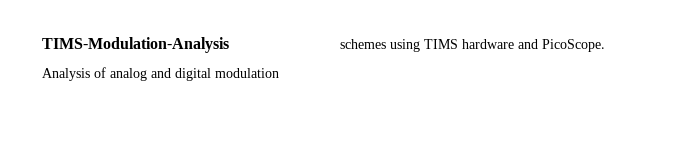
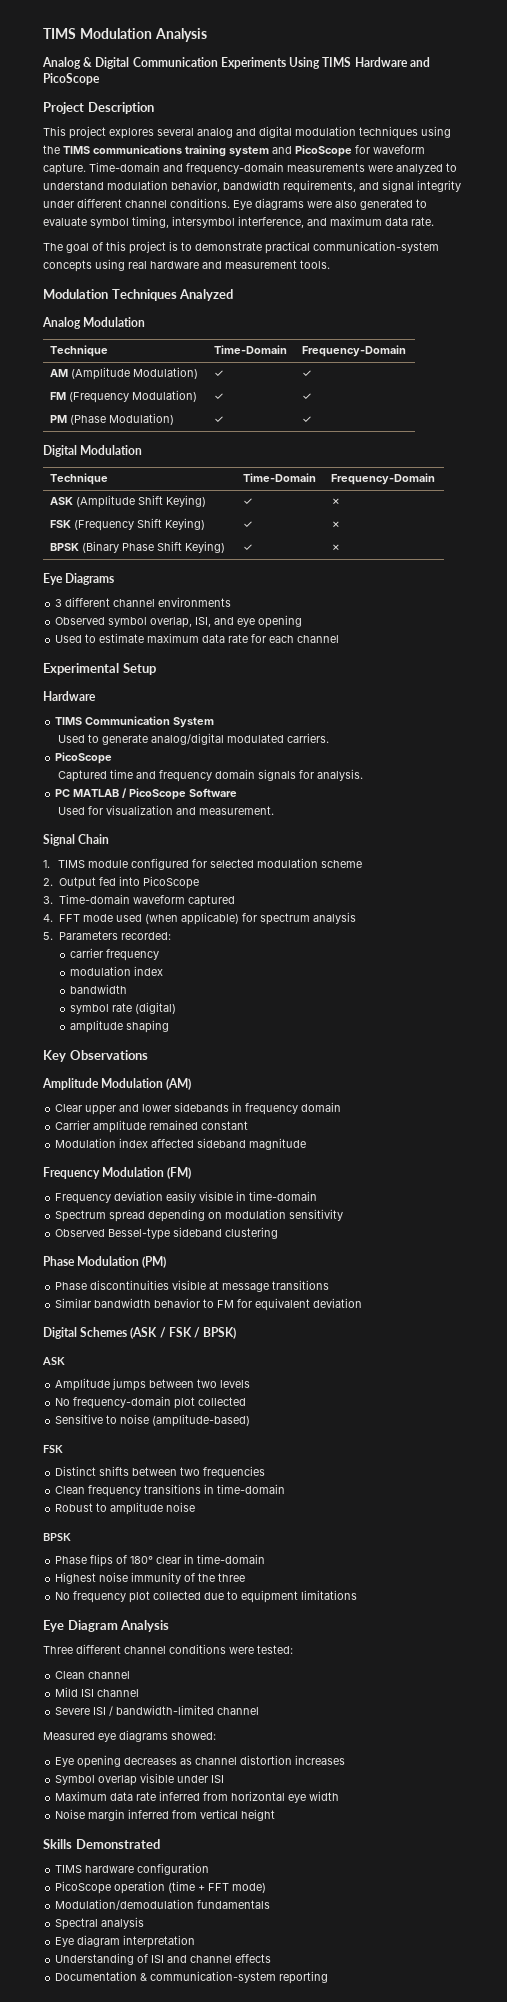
[42,37,229,53] [42,67,279,81] [340,39,605,52] TIMS-Modulation-Analysis // Analysis of analog and digital modulation schemes using TIMS hardware and PicoScope. -> [43,28,207,42] [42,57,430,69] [43,73,100,85] [43,102,154,114] [43,126,451,139] [43,145,425,157] [43,162,457,175] [43,180,461,193] [43,198,427,210] [43,216,434,228] [43,241,439,254] [43,259,330,272] [43,289,234,301] [42,317,146,329] [50,345,109,357] [214,345,288,354] [302,345,407,357] [50,367,199,380] [214,370,225,377] [302,370,313,377] [50,390,198,403] [214,393,225,400] [302,393,313,400] [50,413,175,425] [214,416,225,423] [302,416,313,423] [43,445,143,457] [50,473,109,485] [243,473,317,482] [331,473,436,485] [50,495,207,508] [243,498,254,505] [331,498,342,505] [50,518,206,531] [243,521,254,528] [331,521,342,528] [50,541,226,553] [243,544,254,551] [331,544,342,551] [43,573,115,585] [55,597,232,607] [55,615,303,628] [55,633,340,643] [43,663,156,675] [43,691,96,701] [55,716,215,728] [57,733,329,745] [55,752,113,764] [57,769,363,782] [55,788,238,800] [57,805,274,815] [43,834,110,846] [43,858,362,870] [43,876,199,889] [43,894,235,907] [43,912,356,925] [43,931,171,940] [69,948,159,961] [69,966,163,976] [69,984,127,994] [69,1002,176,1014] [69,1020,169,1033] [43,1050,148,1062] [42,1078,192,1090] [55,1102,342,1115] [55,1120,249,1133] [55,1138,307,1150] [43,1167,192,1179] [55,1191,318,1204] [55,1209,344,1222] [55,1227,279,1240] [43,1256,167,1268] [55,1280,330,1292] [55,1298,363,1311] [43,1327,237,1339] [42,1357,65,1365] [55,1378,251,1391] [55,1396,247,1409] [55,1414,251,1427] [43,1445,63,1453] [55,1466,266,1479] [55,1484,286,1497] [55,1502,196,1515] [43,1533,71,1541] [55,1554,266,1567] [55,1572,246,1584] [55,1590,358,1603] [43,1620,170,1632] [43,1644,293,1654] [55,1671,131,1679] [55,1687,140,1697] [55,1705,260,1716] [43,1730,216,1742] [55,1755,346,1768] [55,1773,225,1786] [55,1791,340,1803] [55,1809,276,1821] [43,1839,160,1849] [55,1863,210,1875] [55,1881,267,1894] [55,1899,271,1910] [55,1917,145,1930] [55,1935,196,1948] [55,1953,272,1965] [55,1971,329,1984] TIMS Modulation Analysis // Analog & Digital Communication Experiments Using TIMS Hardware and PicoScope // Project Description // This project explores several analog and digital modulation techniques using the TIMS communications training system and PicoScope for waveform capture. Time-domain and frequency-domain measurements were analyzed to understand modulation behavior, bandwidth requirements, and signal integrity under different channel conditions. Eye diagrams were also generated to evaluate symbol timing, intersymbol interference, and maximum data rate. // The goal of this project is to demonstrate practical communication-system concepts using real hardware and measurement tools. // Modulation Techniques Analyzed // Analog Modulation // Technique | Time-Domain | Frequency-Domain // AM (Amplitude Modulation) | ✓ | ✓ // FM (Frequency Modulation) | ✓ | ✓ // PM (Phase Modulation) | ✓ | ✓ // Digital Modulation // Technique | Time-Domain | Frequency-Domain // ASK (Amplitude Shift Keying) | ✓ | ✗ // FSK (Frequency Shift Keying) | ✓ | ✗ // BPSK (Binary Phase Shift Keying) | ✓ | ✗ // Eye Diagrams // 3 different channel environments // Observed symbol overlap, ISI, and eye opening // Used to estimate maximum data rate for each channel // Experimental Setup // Hardware // TIMS Communication System // Used to generate analog/digital modulated carriers. // PicoScope // Captured time and frequency domain signals for analysis. // PC MATLAB / PicoScope Software // Used for visualization and measurement. // Signal Chain // 1. TIMS module configured for selected modulation scheme // 2. Output fed into PicoScope // 3. Time-domain waveform captured // 4. FFT mode used (when applicable) for spectrum analysis // 5. Parameters recorded: // carrier frequency // modulation index // bandwidth // symbol rate (digital) // amplitude shaping // Key Observations // Amplitude Modulation (AM) // Clear upper and lower sidebands in frequency domain // Carrier amplitude remained constant // Modulation index affected sideband magnitude // Frequency Modulation (FM) // Frequency deviation easily visible in time-domain // Spectrum spread depending on modulation sensitivity // Observed Bessel-type sideband clustering // Phase Modulation (PM) // Phase discontinuities visible at message transitions // Similar bandwidth behavior to FM for equivalent deviation // Digital Schemes (ASK / FSK / BPSK) // ASK // Amplitude jumps between two levels // No frequency-domain plot collected // Sensitive to noise (amplitude-based) // FSK // Distinct shifts between two frequencies // Clean frequency transitions in time-domain // Robust to amplitude noise // BPSK // Phase flips of 180° clear in time-domain // Highest noise immunity of the three // No frequency plot collected due to equipment limitations // Eye Diagram Analysis // Three different channel conditions were tested: // Clean channel // Mild ISI channel // Severe ISI / bandwidth-limited channel // Measured eye diagrams showed: // Eye opening decreases as channel distortion increases // Symbol overlap visible under ISI // Maximum data rate inferred from horizontal eye width // Noise margin inferred from vertical height // Skills Demonstrated // TIMS hardware configuration // PicoScope operation (time + FFT mode) // Modulation/demodulation fundamentals // Spectral analysis // Eye diagram interpretation // Understanding of ISI and channel effects // Documentation & communication-system reporting

